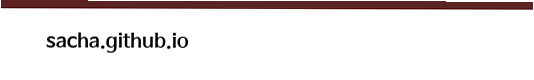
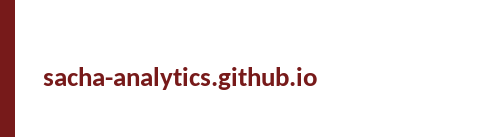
[45,32,190,53] sacha.github.io -> [43,67,318,90] sacha-analytics.github.io

